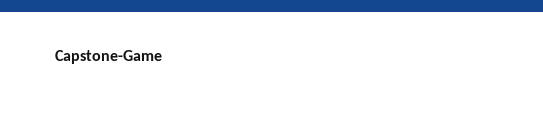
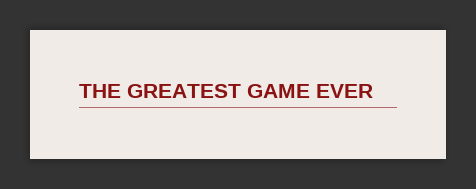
[55,50,162,64] Capstone-Game -> [79,84,373,98] THE GREATEST GAME EVER

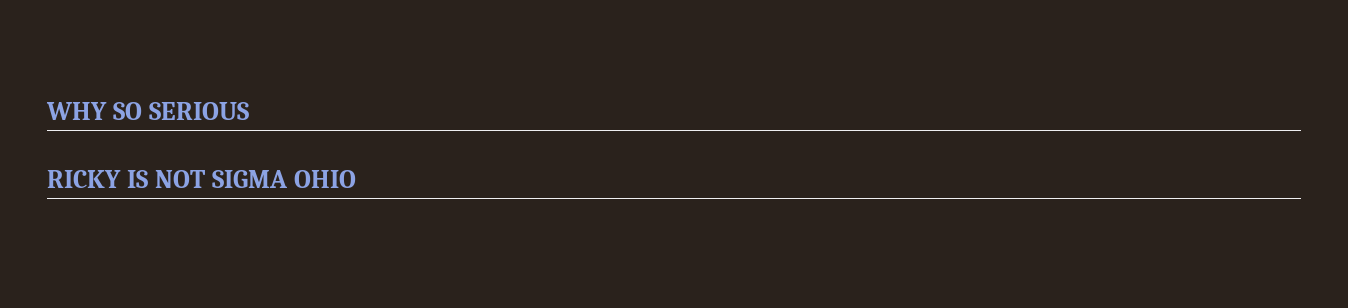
[79,84,373,98] THE GREATEST GAME EVER -> [46,102,249,120] [47,170,356,188] WHY SO SERIOUS // RICKY IS NOT SIGMA OHIO

